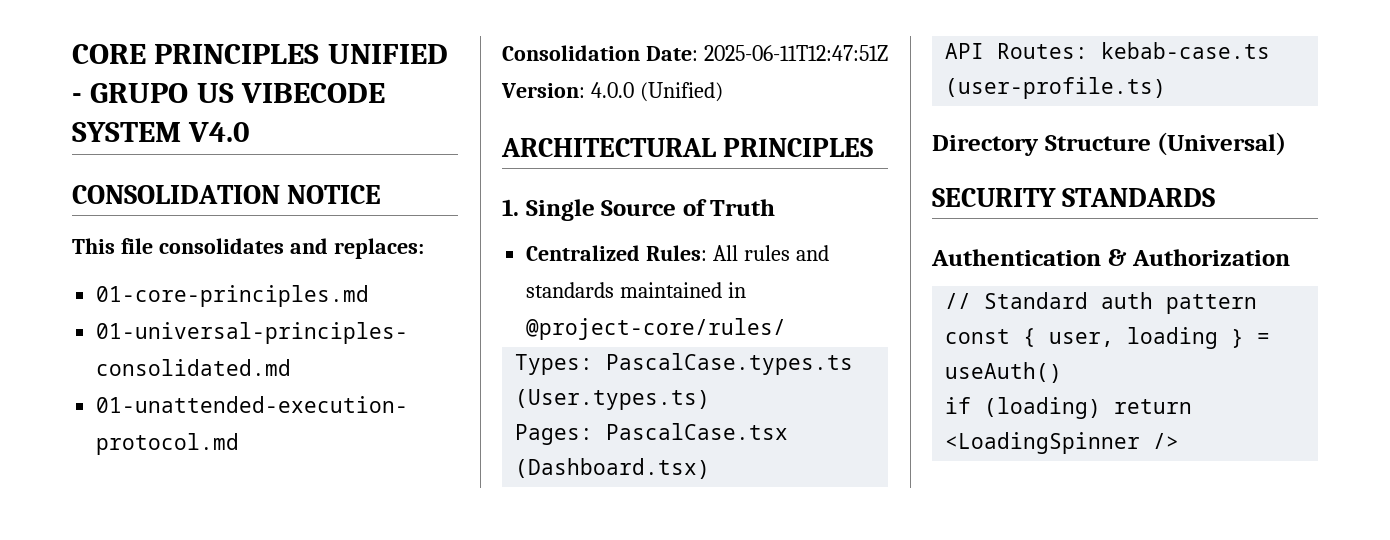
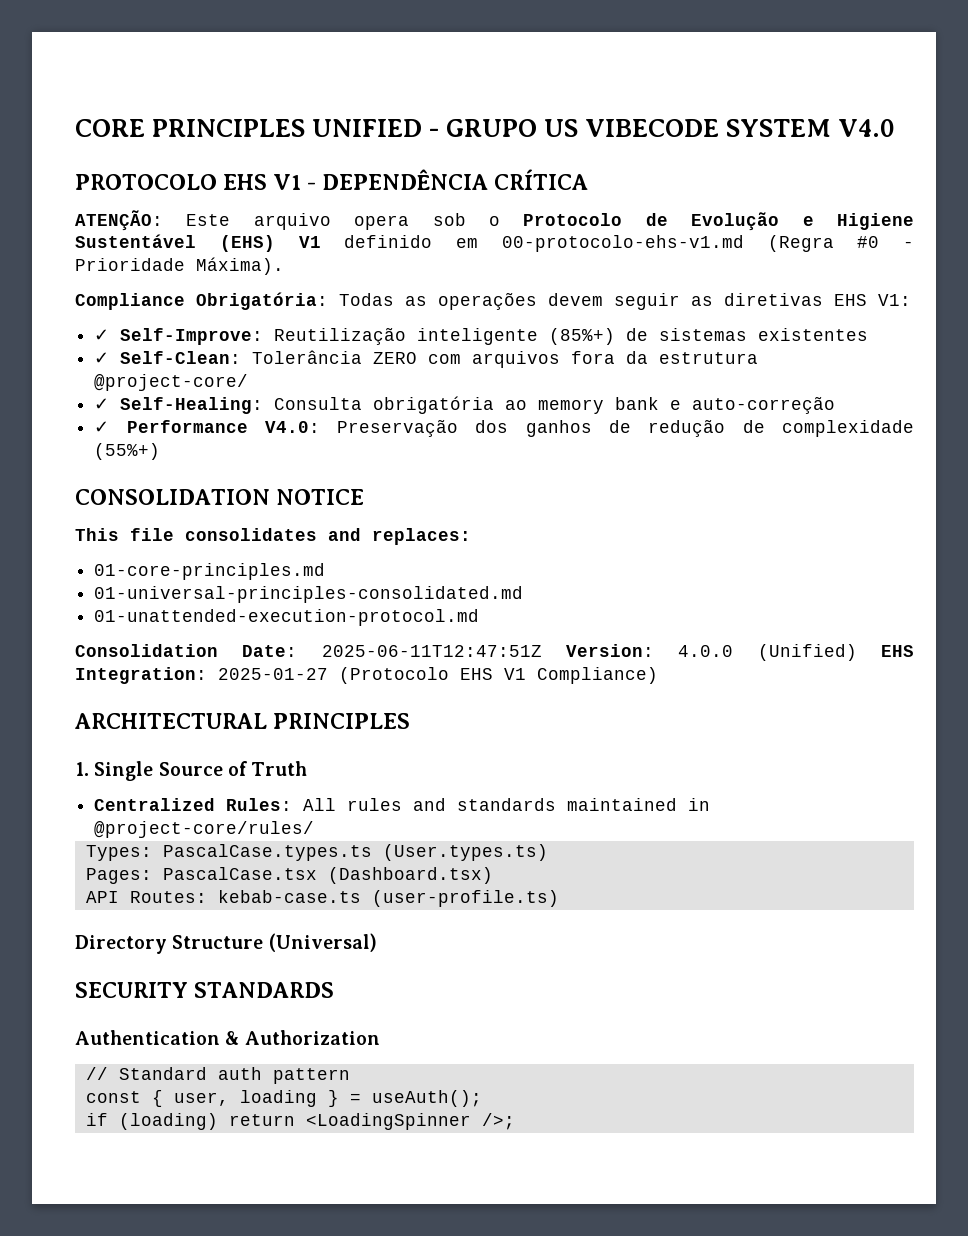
(251, 132) none -> [75,169,589,190] [75,210,914,231] [75,234,914,252] [75,257,284,275] [75,292,911,310] [94,327,869,345] [94,350,759,368] [94,374,249,391] [94,396,836,414] [94,419,914,437] [94,443,161,460] // PROTOCOLO EHS V1 - DEPENDÊNCIA CRÍTICA // ATENÇÃO: Este arquivo opera sob o Protocolo de Evolução e Higiene Sustentável (EHS) V1 definido em 00-protocolo-ehs-v1.md (Regra #0 - Prioridade Máxima). // Compliance Obrigatória: Todas as operações devem seguir as diretivas EHS V1: // ✓ Self-Improve: Reutilização inteligente (85%+) de sistemas existentes // ✓ Self-Clean: Tolerância ZERO com arquivos fora da estrutura @project-core/ // ✓ Self-Healing: Consulta obrigatória ao memory bank e auto-correção // ✓ Performance V4.0: Preservação dos ganhos de redução de complexidade (55%+)
(723, 92) none -> [881,645,915,657] [75,667,658,684] EHS Integration: 2025-01-27 (Protocolo EHS V1 Compliance)
[945,362,1063,383] useAuth() -> [371,1090,482,1107] useAuth();
[1153,433,1180,449] /> -> [481,1113,515,1130] />;

